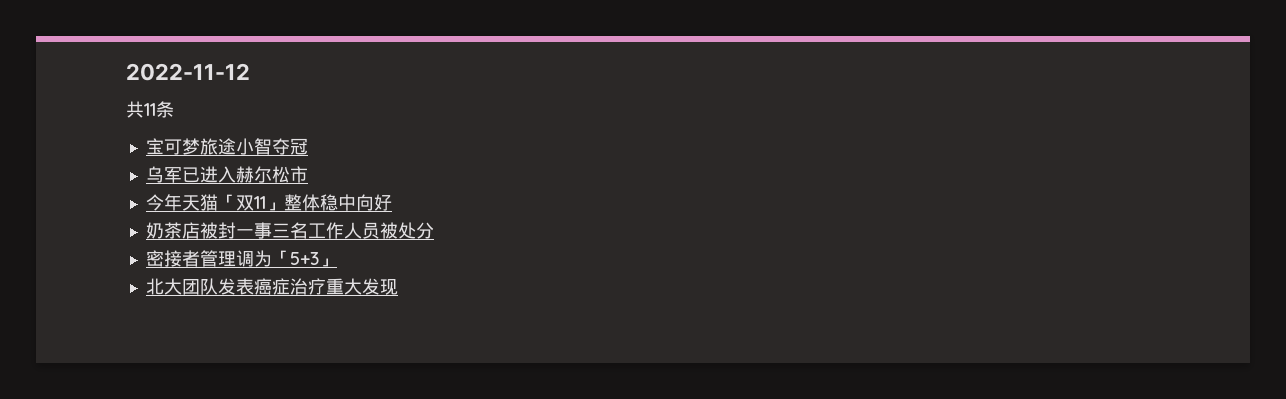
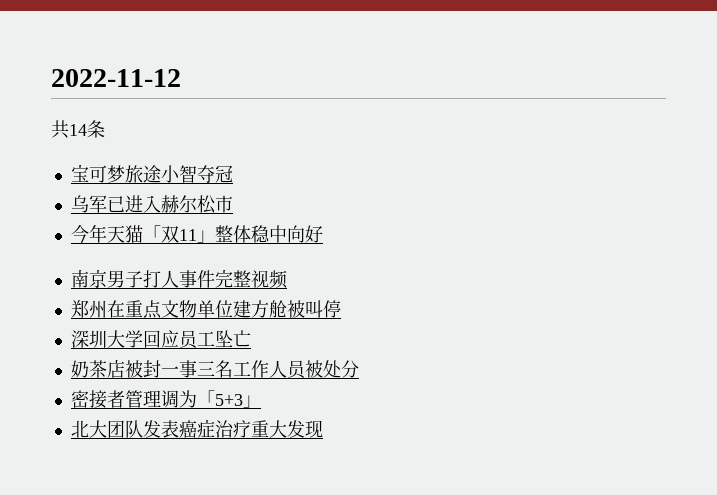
[144,103,156,116] 11 -> [69,124,87,136] 14
(392, 202) none -> [70,269,288,289] [70,300,341,319] [70,330,251,349] // 南京男子打人事件完整视频 // 郑州在重点文物单位建方舱被叫停 // 深圳大学回应员工坠亡

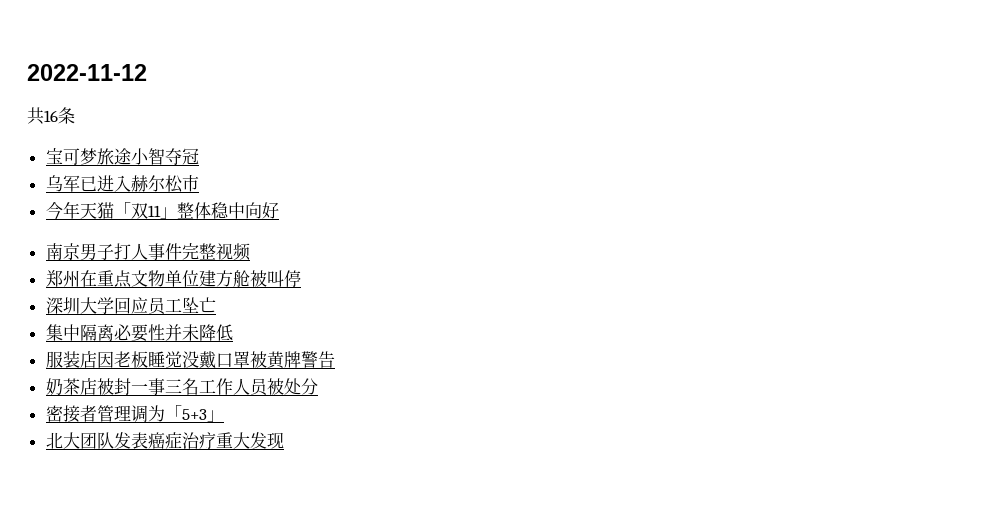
[69,124,87,136] 14 -> [44,110,58,122] 16
(251, 338) none -> [45,324,233,342] [45,351,335,369] // 集中隔离必要性并未降低 // 服装店因老板睡觉没戴口罩被黄牌警告

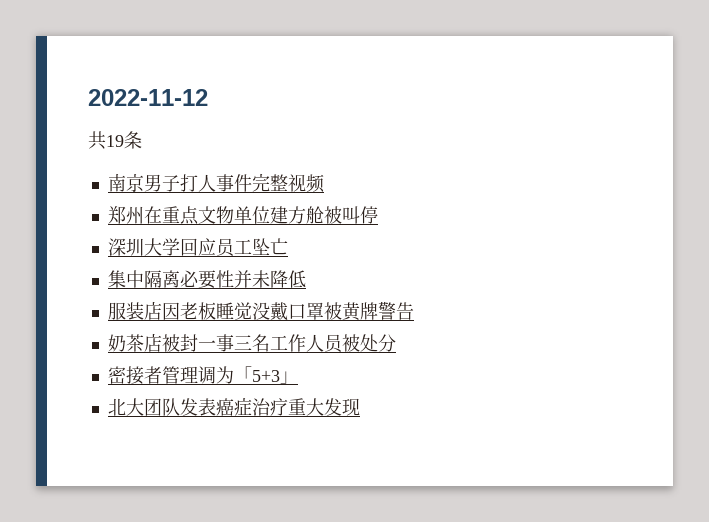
[44,110,58,122] 16 -> [106,135,124,147] 19
[45,148,199,165] [45,175,199,193] [45,201,279,220] // 宝可梦旅途小智夺冠 // 乌军已进入赫尔松市 // 今年天猫「双11」整体稳中向好 -> (142, 140) none

